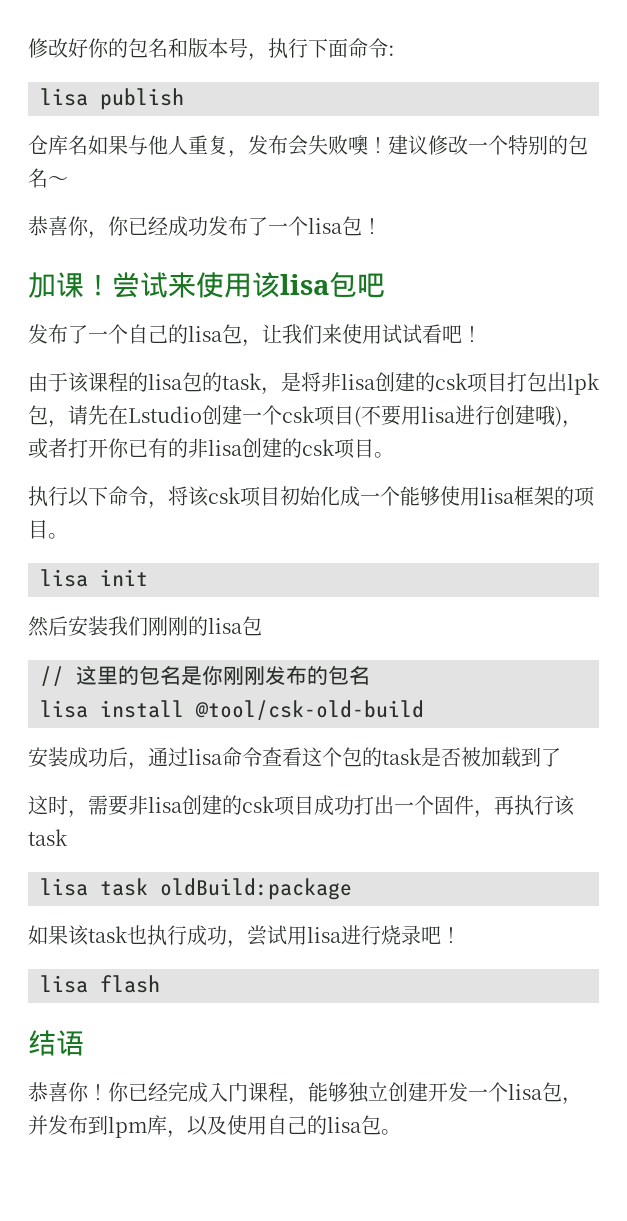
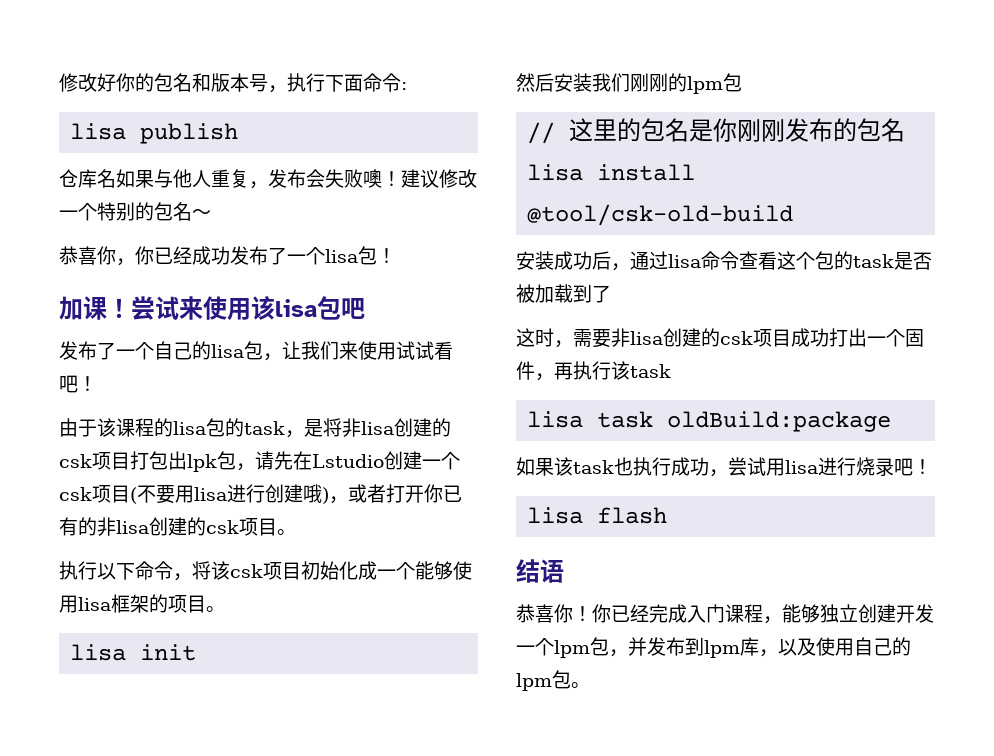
[208,617,242,634] lisa -> [687,76,723,94] lpm
[508,1083,542,1100] lisa -> [554,640,590,658] lpm
[327,1116,361,1133] lisa -> [516,673,552,691] lpm

